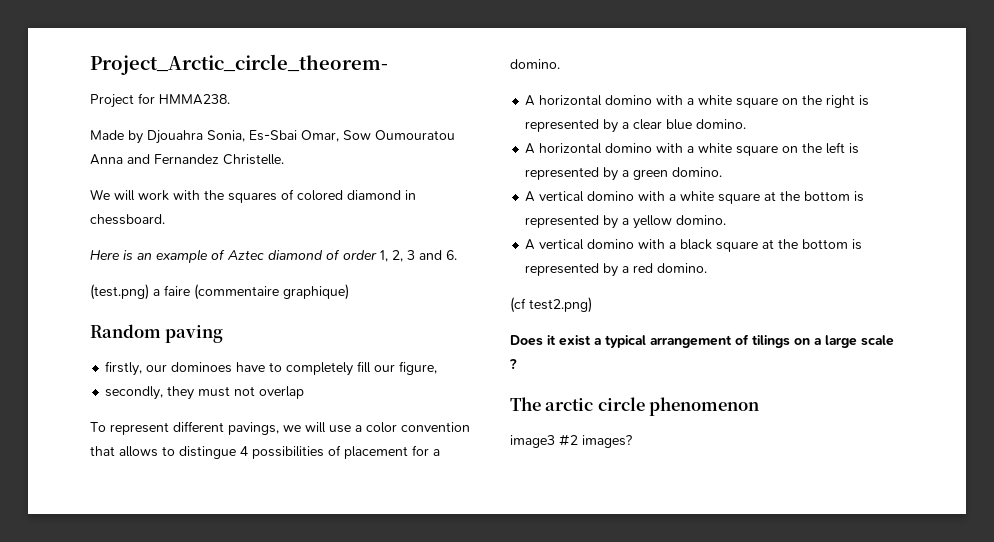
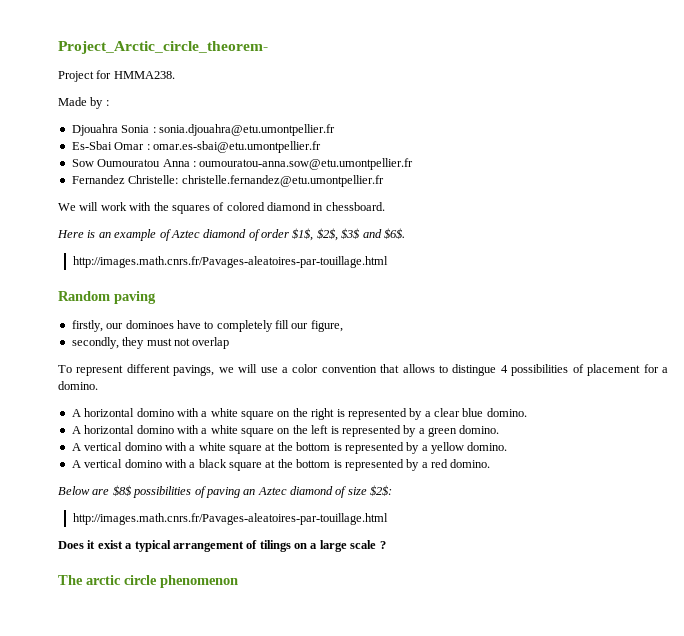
[147,130,455,144] [90,154,284,165] Djouahra Sonia, Es-Sbai Omar, Sow Oumouratou Anna and Fernandez Christelle. -> [105,100,109,106] [71,124,335,136] [71,141,321,153] [71,158,414,170] [71,175,384,187] : // Djouahra Sonia : sonia.djouahra@etu.umontpellier.fr // Es-Sbai Omar : omar.es-sbai@etu.umontpellier.fr // Sow Oumouratou Anna : oumouratou-anna.sow@etu.umontpellier.fr // Fernandez Christelle: christelle.fernandez@etu.umontpellier.fr
[380,250,457,262] [90,284,349,300] 1, 2, 3 and 6. // (test.png) a faire (commentaire graphique) -> [292,228,405,241] [72,256,388,268] $1$, $2$, $3$ and $6$. // http://images.math.cnrs.fr/Pavages-aleatoires-par-touillage.html
[510,297,592,313] (cf test2.png) -> [58,485,393,498] [72,513,388,525] Below are $8$ possibilities of paving an Aztec diamond of size $2$: // http://images.math.cnrs.fr/Pavages-aleatoires-par-touillage.html
[510,434,632,448] // image3 #2 images? -> (238, 581) none

